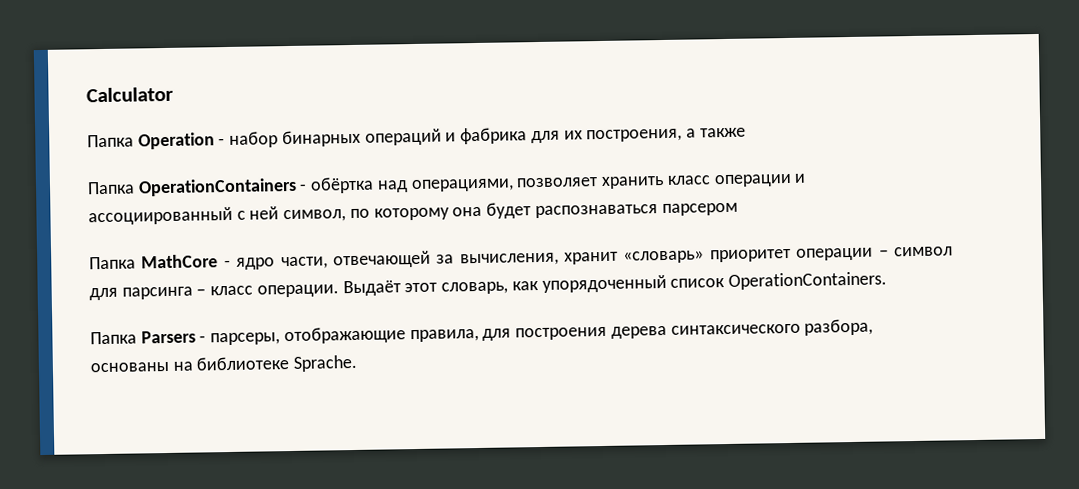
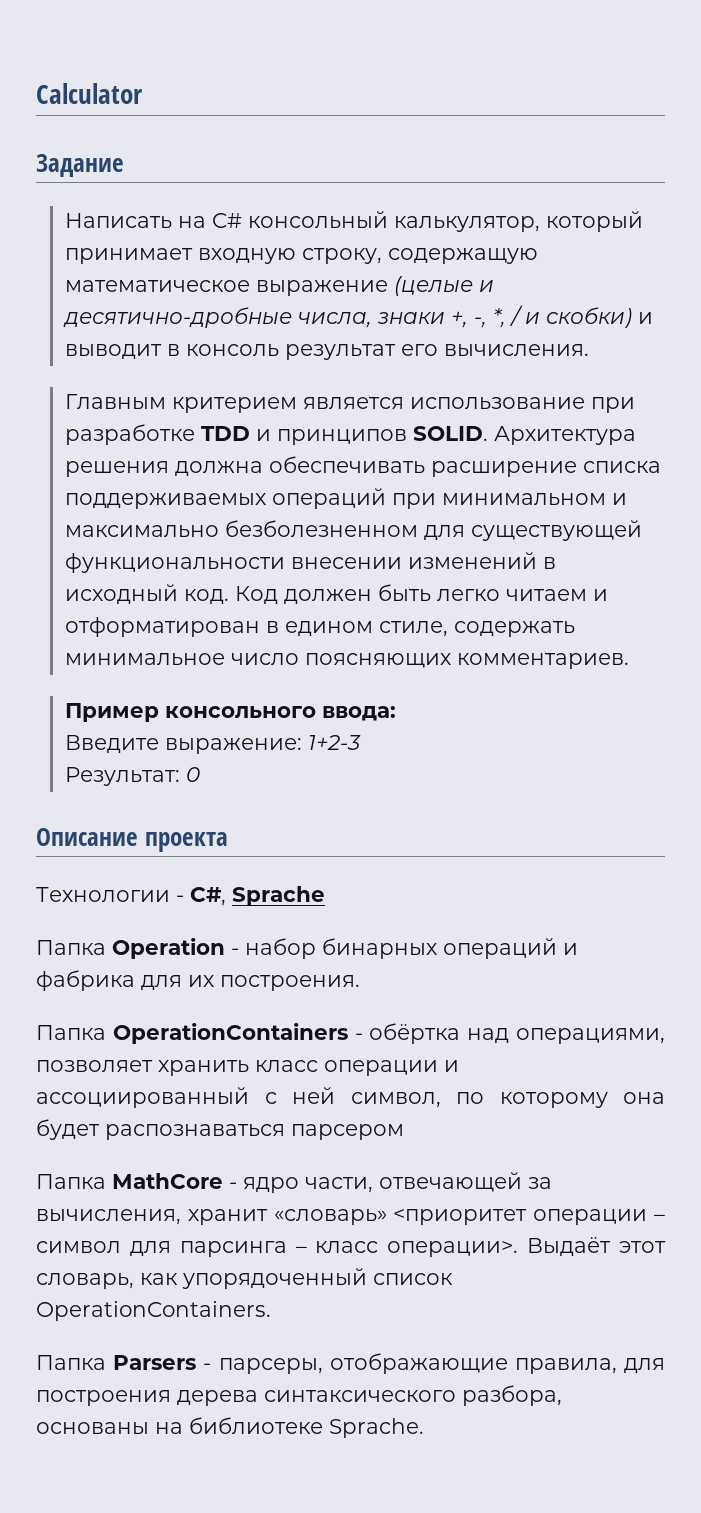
(174, 94) none -> [36,154,124,177] [64,211,643,232] [64,248,538,264] [64,276,494,296] [62,305,653,328] [64,344,589,360] [64,394,635,413] [64,424,636,445] [64,456,661,477] [64,488,627,509] [64,520,642,541] [64,552,556,573] [64,584,608,604] [64,617,575,637] [64,653,629,669] [64,703,396,722] [64,735,361,754] [64,767,200,786] [36,828,228,852] [36,886,325,906] // Задание // Написать на C# консольный калькулятор, который принимает входную строку, содержащую математическое выражение (целые и десятично-дробные числа, знаки +, -, *, / и скобки) и выводит в консоль результат его вычисления. // Главным критерием является использование при разработке TDD и принципов SOLID. Архитектура решения должна обеспечивать расширение списка поддерживаемых операций при минимальном и максимально безболезненном для существующей функциональности внесении изменений в исходный код. Код должен быть легко читаем и отформатирован в едином стиле, содержать минимальное число поясняющих комментариев. // Пример консольного ввода: // Введите выражение: 1+2-3 // Результат: 0 // Описание проекта // Технологии - C#, Sprache
[586,127,746,143] построения, а также -> [220,975,360,991] построения.
[709,248,791,263] приоритет -> [393,1209,528,1225] <приоритет
[256,284,339,298] операции. -> [387,1241,519,1257] операции>.

